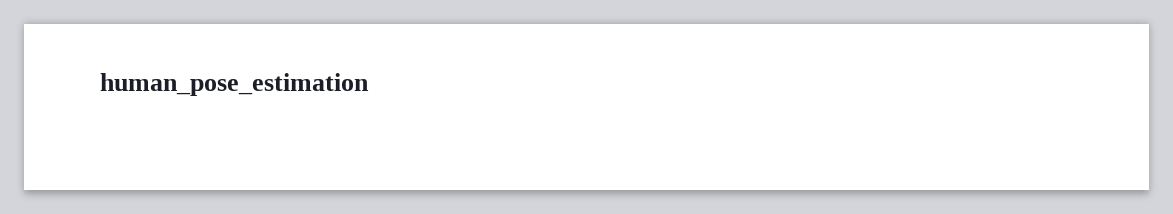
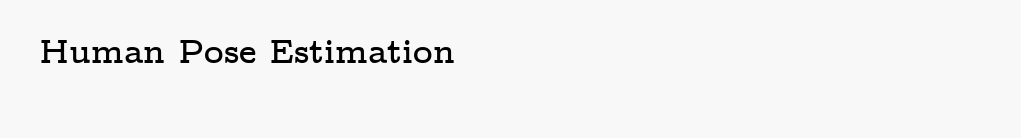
[100,73,369,96] human_pose_estimation -> [39,40,455,63] Human Pose Estimation

